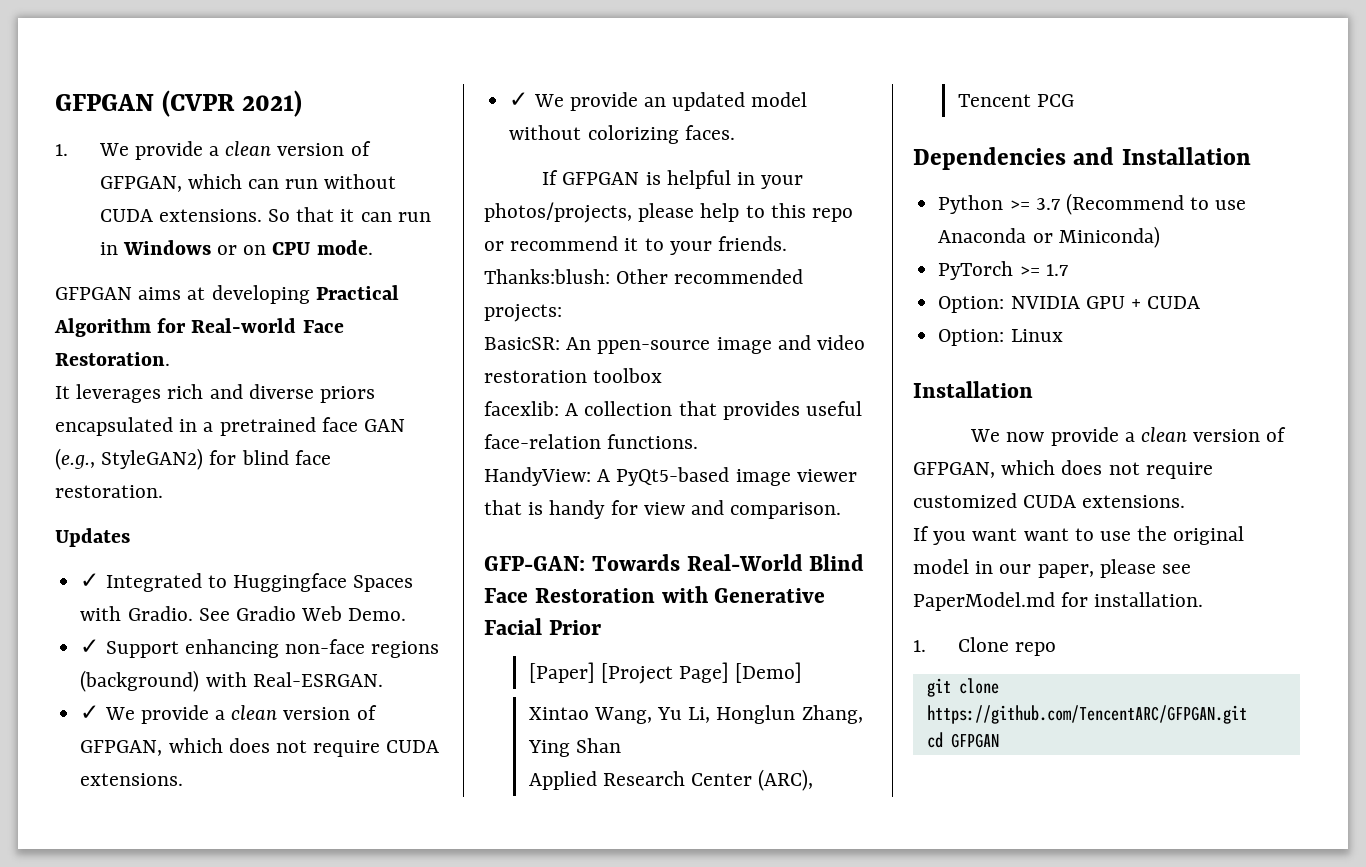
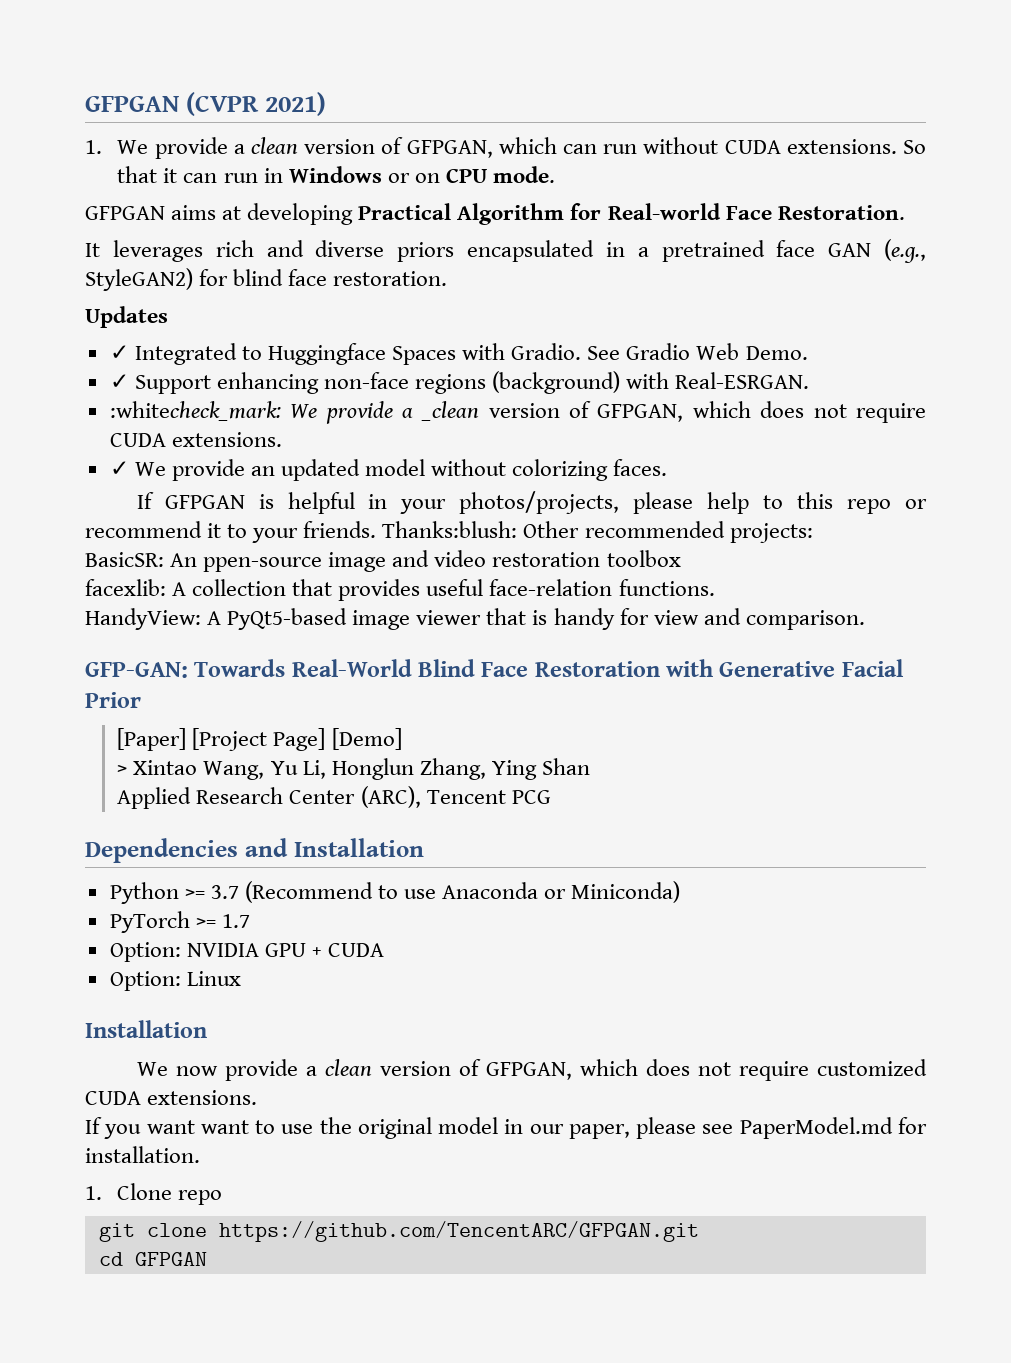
[80,705,278,724] ✓ We provide a clean -> [109,401,480,424] :whitecheck_mark: We provide a _clean
(803, 672) none -> [117,765,128,775] >

